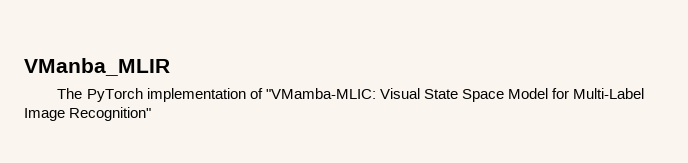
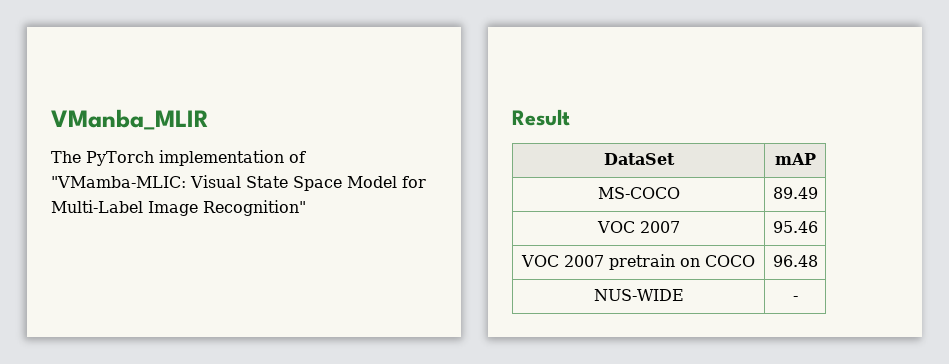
(152, 114) none -> [512,109,570,126] [603,153,675,165] [774,153,816,165] [597,187,680,199] [772,187,818,199] [596,221,680,233] [772,221,818,233] [521,254,755,270] [772,255,818,267] [593,289,684,301] [792,296,798,301] // Result // DataSet | mAP // MS-COCO | 89.49 // VOC 2007 | 95.46 // VOC 2007 pretrain on COCO | 96.48 // NUS-WIDE | -

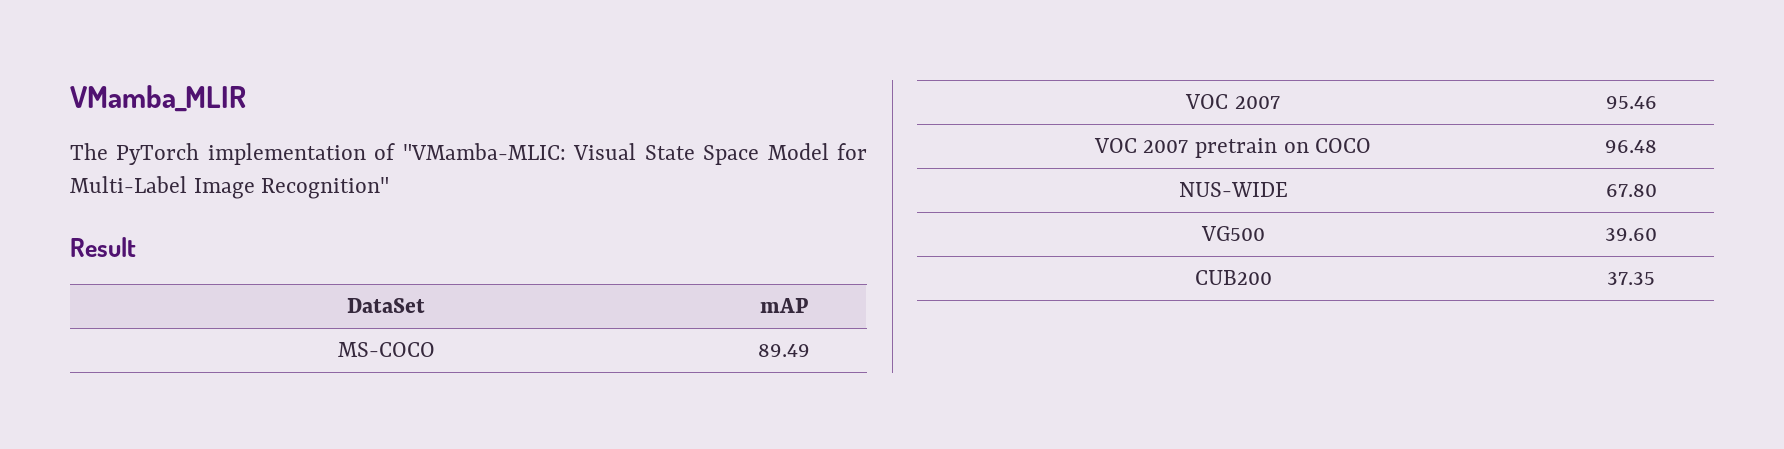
[51,109,209,130] VManba_MLIR -> [70,85,246,112] VMamba_MLIR
[792,296,798,301] - -> [1605,184,1657,197] [1200,226,1265,241] [1605,228,1657,241] [1194,270,1272,285] [1607,272,1655,285] 67.80 // VG500 | 39.60 // CUB200 | 37.35

